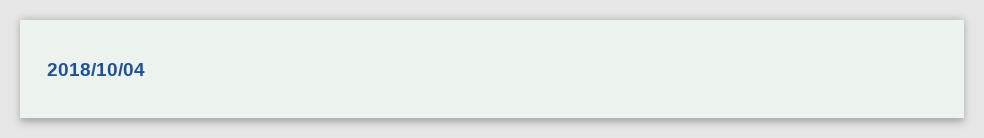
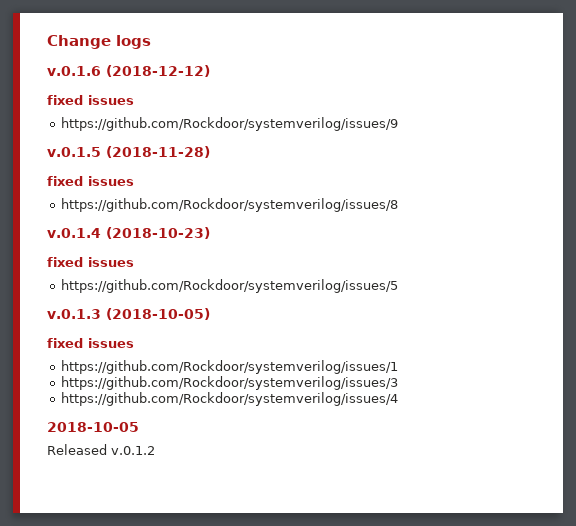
[47,63,145,76] 2018/10/04 -> [47,35,151,49] [47,65,210,77] [47,95,134,105] [60,117,398,131] [47,146,210,158] [47,176,134,186] [60,198,398,212] [47,227,210,239] [47,257,134,267] [60,279,398,293] [47,308,210,320] [47,338,134,348] [60,360,398,374] [60,376,398,390] [60,392,398,406] [47,422,139,432] [47,444,155,455] Change logs // v.0.1.6 (2018-12-12) // fixed issues // https://github.com/Rockdoor/systemverilog/issues/9 // v.0.1.5 (2018-11-28) // fixed issues // https://github.com/Rockdoor/systemverilog/issues/8 // v.0.1.4 (2018-10-23) // fixed issues // https://github.com/Rockdoor/systemverilog/issues/5 // v.0.1.3 (2018-10-05) // fixed issues // https://github.com/Rockdoor/systemverilog/issues/1 // https://github.com/Rockdoor/systemverilog/issues/3 // https://github.com/Rockdoor/systemverilog/issues/4 // 2018-10-05 // Released v.0.1.2

